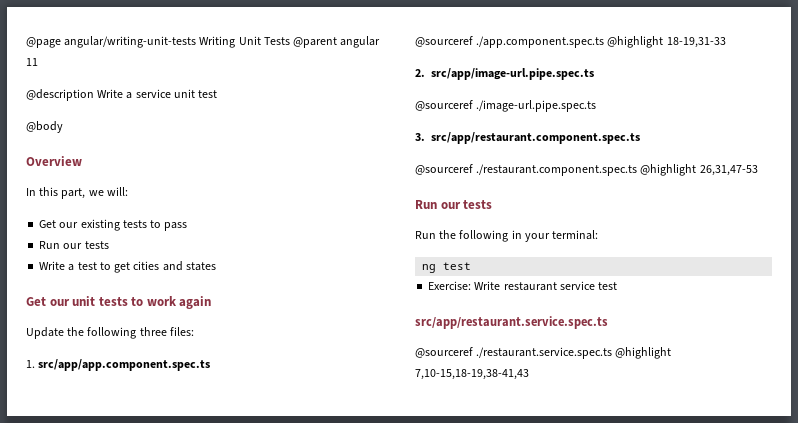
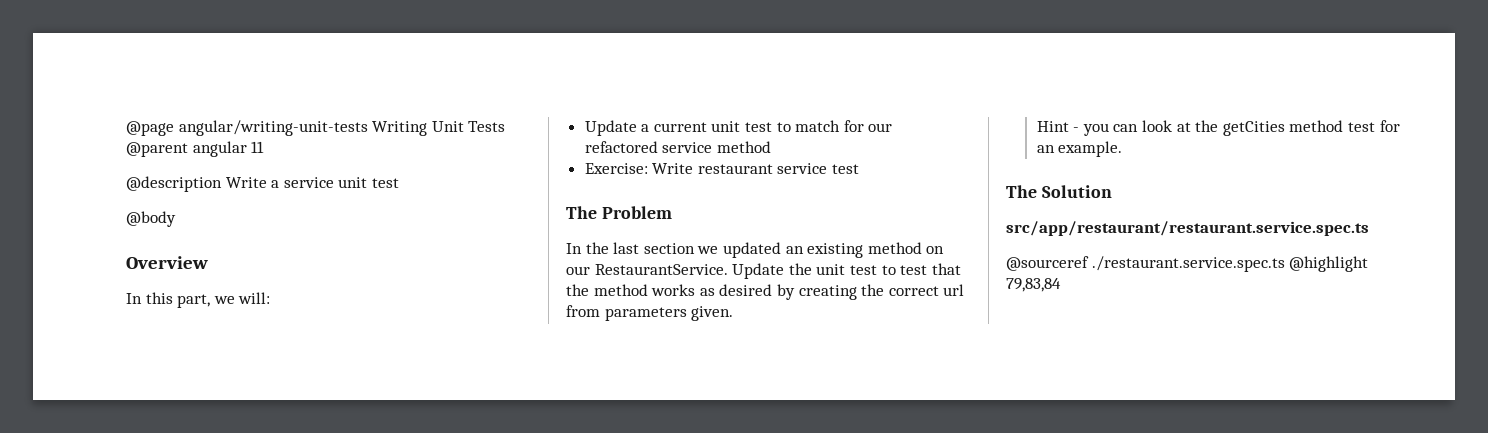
[39,219,188,231] [39,241,109,249] [39,261,216,273] [26,296,212,309] [26,327,194,339] [26,359,211,371] [415,36,726,48] [415,68,594,80] [415,100,597,112] [415,132,640,144] [415,164,758,176] [415,200,493,209] [415,230,599,242] [422,262,472,273] Get our existing tests to pass // Run our tests // Write a test to get cities and states // Get our unit tests to work again // Update the following three files: // 1. src/app/app.component.spec.ts // @sourceref ./app.component.spec.ts @highlight 18-19,31-33 // 2. src/app/image-url.pipe.spec.ts // @sourceref ./image-url.pipe.spec.ts // 3. src/app/restaurant.component.spec.ts // @sourceref ./restaurant.component.spec.ts @highlight 26,31,47-53 // Run our tests // Run the following in your terminal: // ng test -> [584,120,893,136] [584,141,771,153] Update a current unit test to match for our refactored service method
[415,316,608,329] src/app/restaurant.service.spec.ts -> [566,206,672,219] [566,242,945,258] [566,263,961,279] [566,284,965,300] [566,305,734,321] [1036,120,1400,136] [1036,141,1123,157] [1006,185,1112,198] [1006,221,1369,236] The Problem // In the last section we updated an existing method on our RestaurantService. Update the unit test to test that the method works as desired by creating the correct url from parameters given. // Hint - you can look at the getCities method test for an example. // The Solution // src/app/restaurant/restaurant.service.spec.ts
[415,369,529,380] 7,10-15,18-19,38-41,43 -> [1006,278,1061,292] 79,83,84

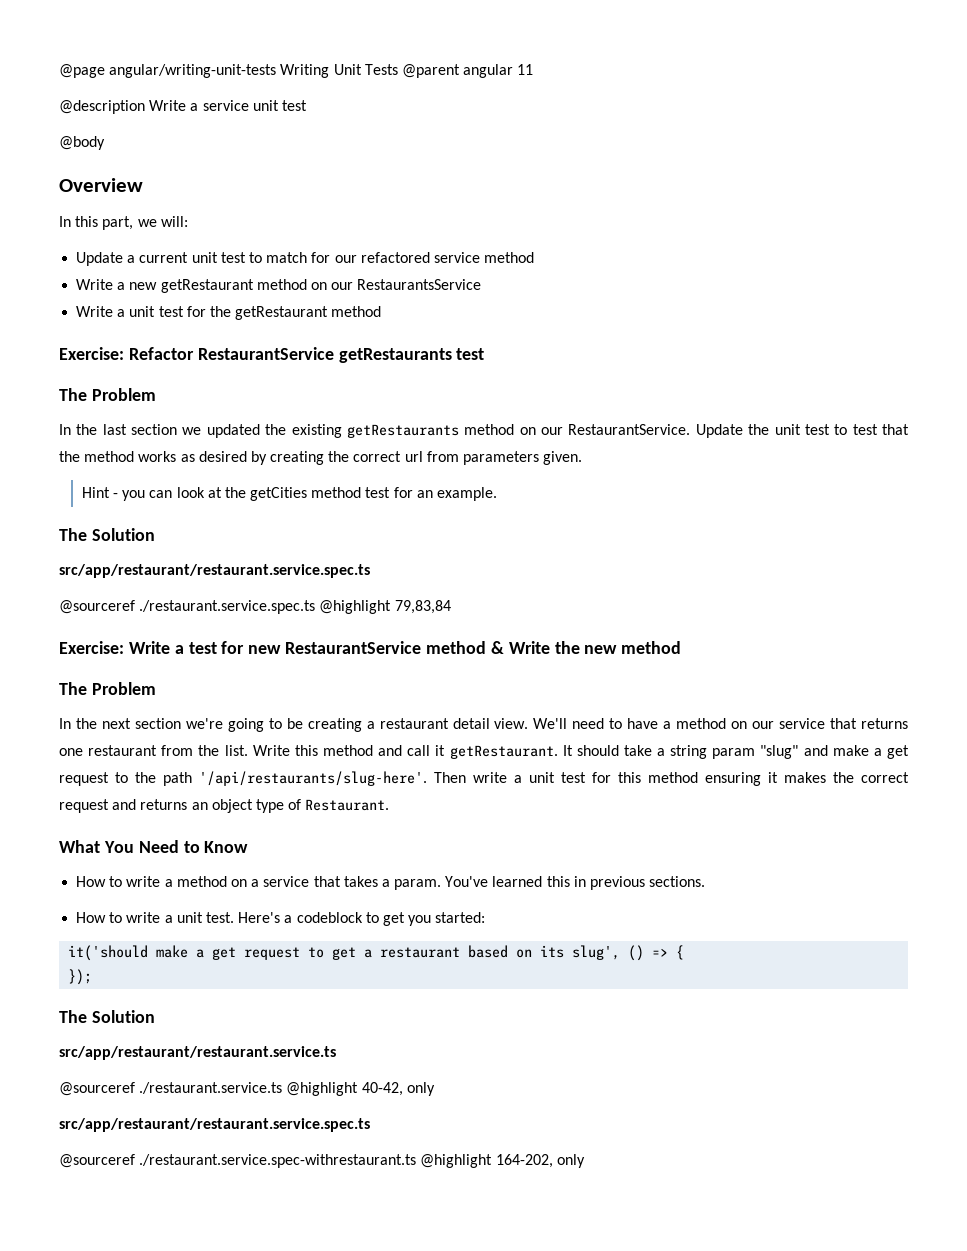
[584,163,828,174] Exercise: Write restaurant service -> [76,279,482,293] [76,306,382,320] [59,347,452,363] Write a new getRestaurant method on our RestaurantsService // Write a unit test for the getRestaurant method // Exercise: Refactor RestaurantService getRestaurants
[785,243,864,258] an existing -> [265,424,459,438] the existing getRestaurants
(1061, 285) none -> [59,641,682,654] [59,682,156,695] [59,718,908,732] [59,745,909,759] [59,771,909,786] [59,799,390,813] [59,840,249,853] [76,876,706,890] [76,912,486,926] [68,945,685,961] [68,969,93,985] [59,1010,155,1023] [59,1046,336,1060] [59,1082,435,1096] [59,1118,370,1132] [59,1154,585,1168] // Exercise: Write a test for new RestaurantService method & Write the new method // The Problem // In the next section we're going to be creating a restaurant detail view. We'll need to have a method on our service that returns one restaurant from the list. Write this method and call it getRestaurant. It should take a string param "slug" and make a get request to the path '/api/restaurants/slug-here'. Then write a unit test for this method ensuring it makes the correct request and returns an object type of Restaurant. // What You Need to Know // How to write a method on a service that takes a param. You've learned this in previous sections. // How to write a unit test. Here's a codeblock to get you started: // it('should make a get request to get a restaurant based on its slug', () => { // }); // The Solution // src/app/restaurant/restaurant.service.ts // @sourceref ./restaurant.service.ts @highlight 40-42, only // src/app/restaurant/restaurant.service.spec.ts // @sourceref ./restaurant.service.spec-withrestaurant.ts @highlight 164-202, only

